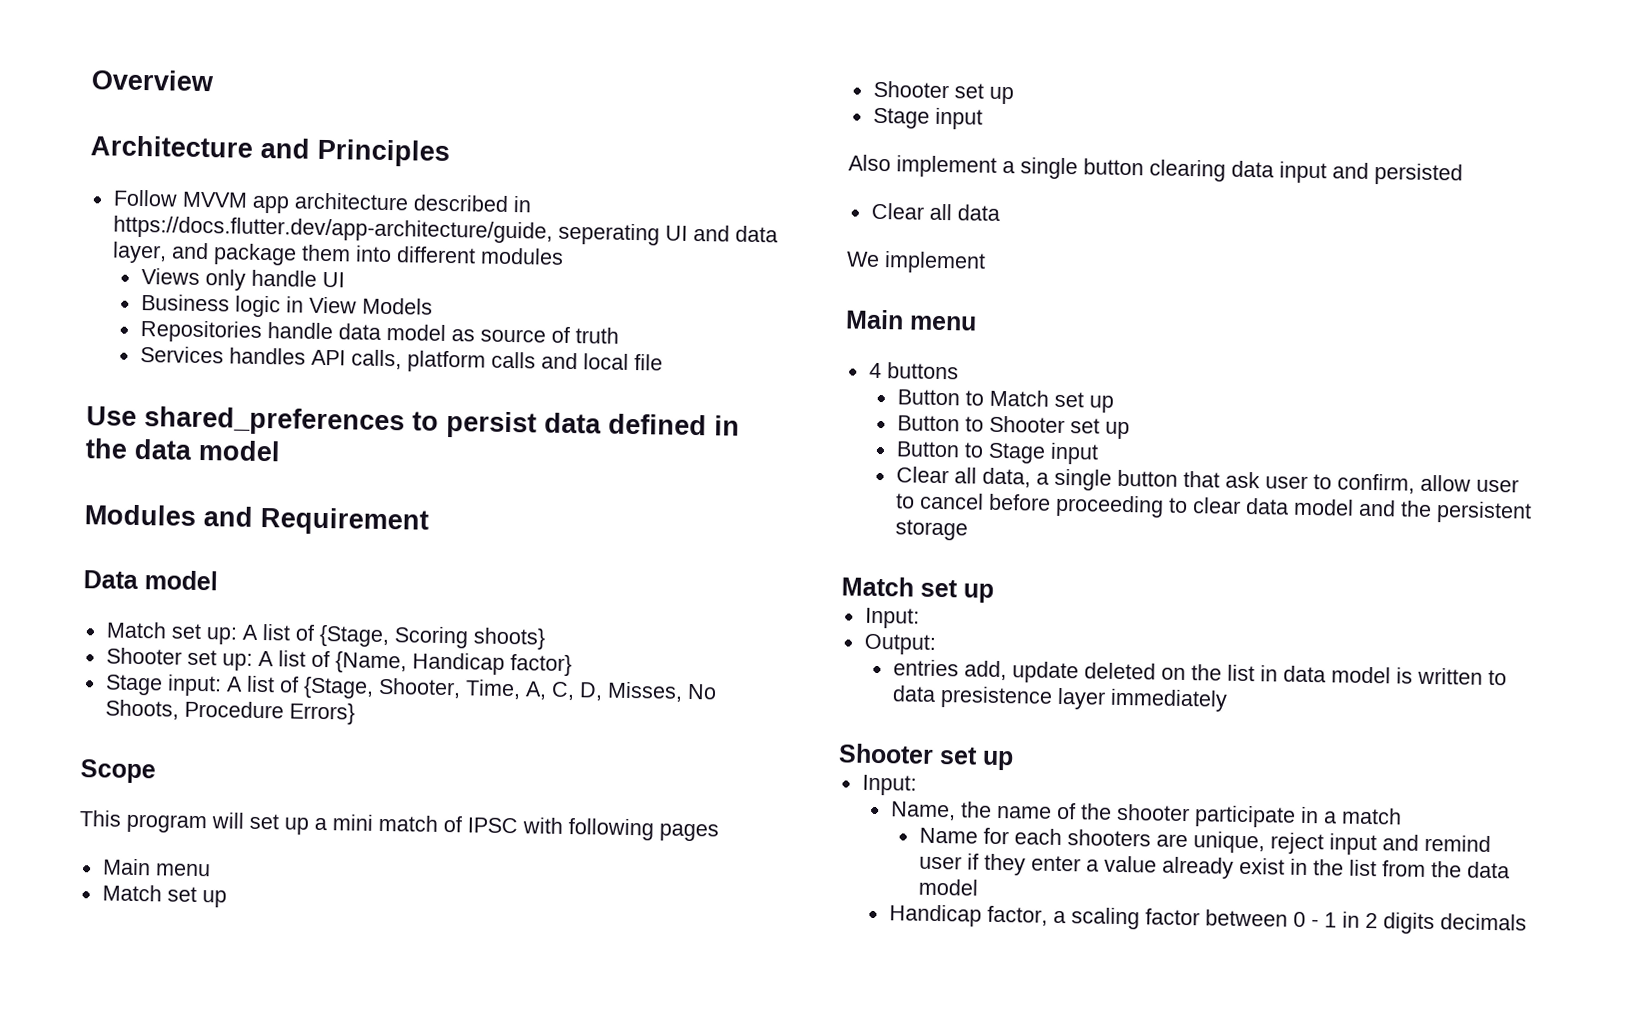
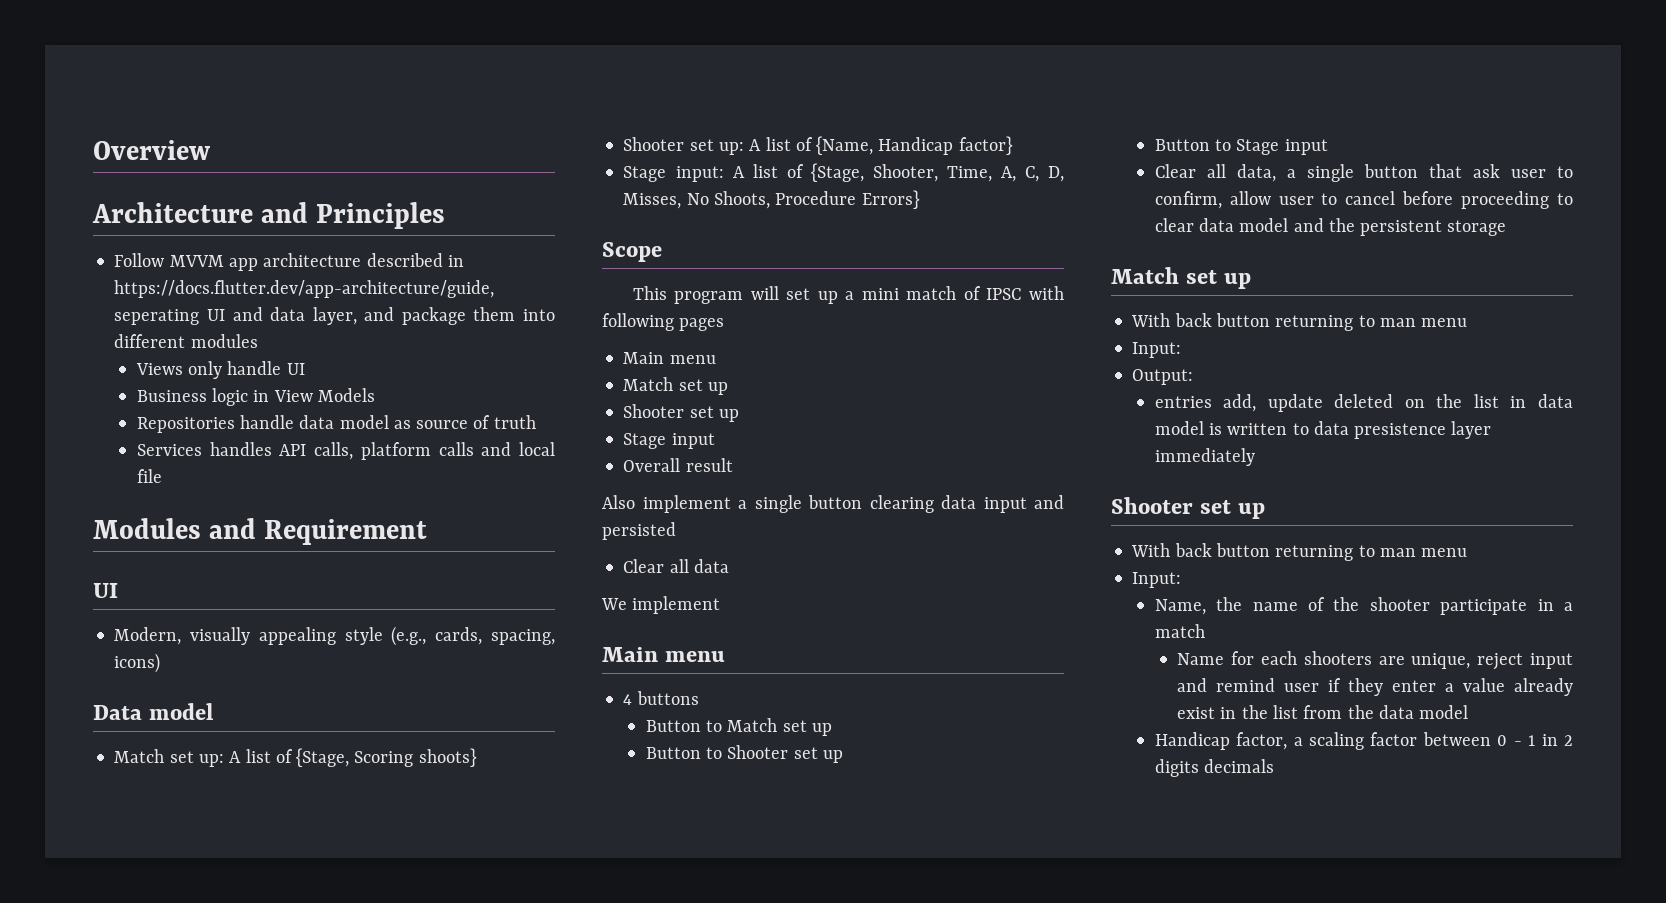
[86,406,740,439] [85,438,281,462] [84,504,429,536] Use shared_preferences to persist data defined in the data model // Modules and Requirement -> [93,518,428,545] [93,583,118,598] [114,626,555,646] [114,653,161,673] Modules and Requirement // UI // Modern, visually appealing style (e.g., cards, spacing, icons)
(983, 118) none -> [623,458,733,472] // Overall result
(994, 593) none -> [1131,313,1468,331] // With back button returning to man menu
(1014, 760) none -> [1131,543,1468,561] // With back button returning to man menu

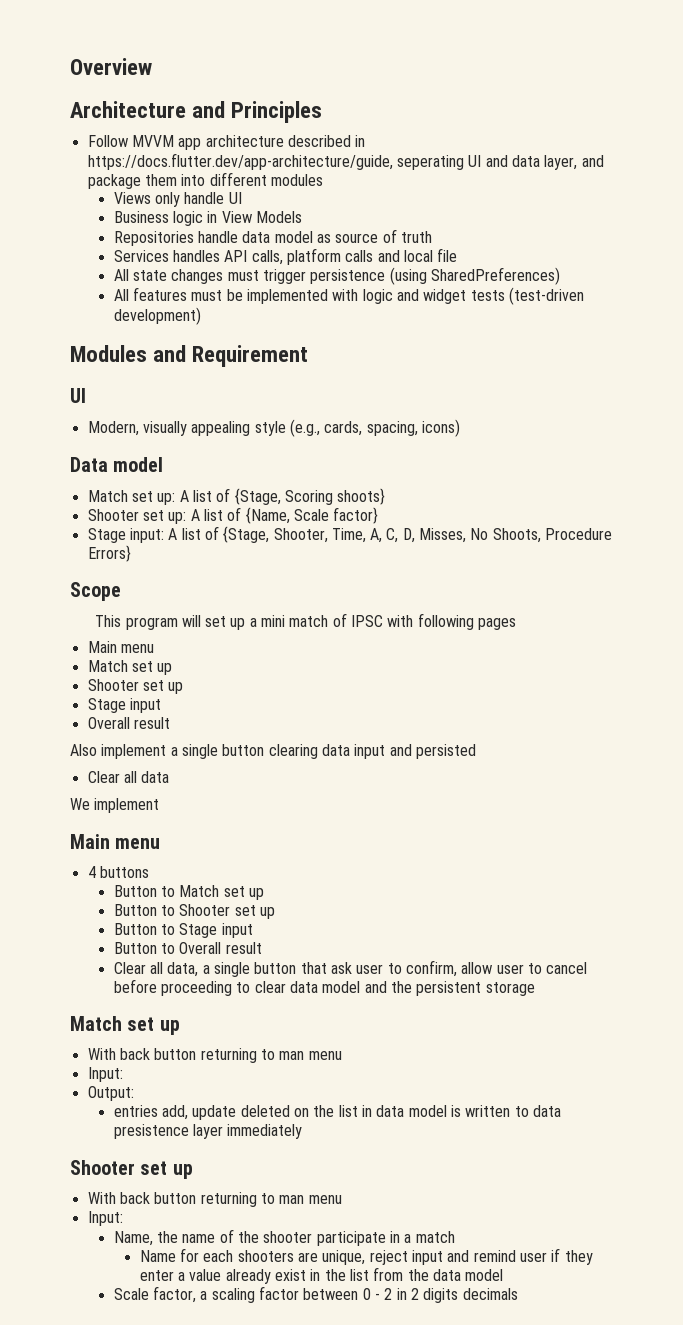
(162, 476) none -> [113,267,560,285] [113,287,584,305] [113,307,201,325] // All state changes must trigger persistence (using SharedPreferences) // All features must be implemented with logic and widget tests (test-driven development)
[878,137,954,155] Handicap -> [293,509,329,521] Scale
(1328, 147) none -> [113,942,262,954] // Button to Overall result
[1154,732,1230,750] Handicap -> [113,1288,149,1300] Scale
[1528,735,1536,746] 1 -> [384,1288,393,1300] 2

